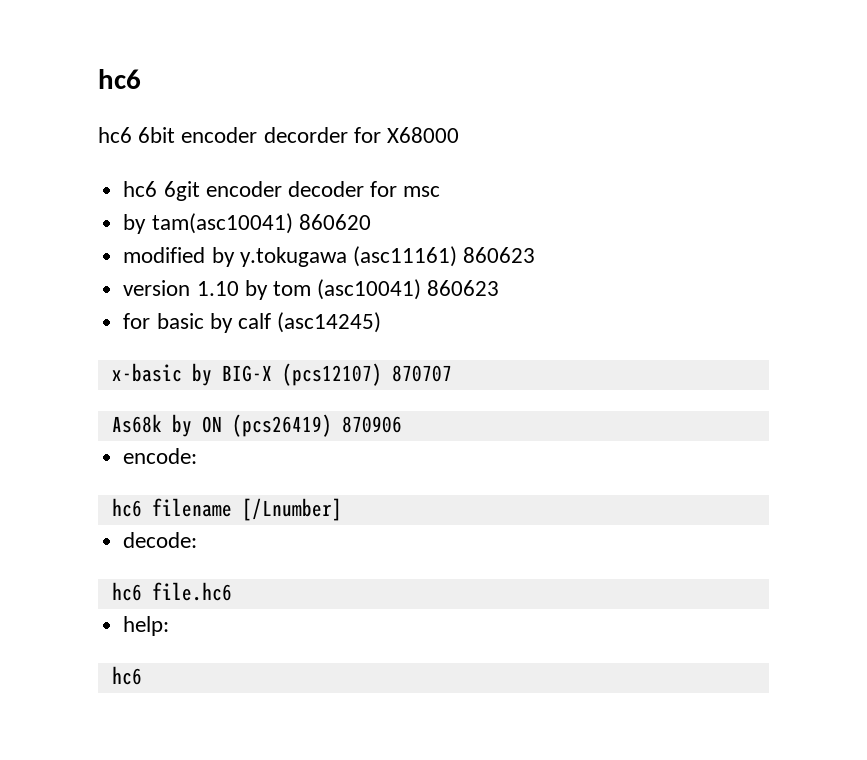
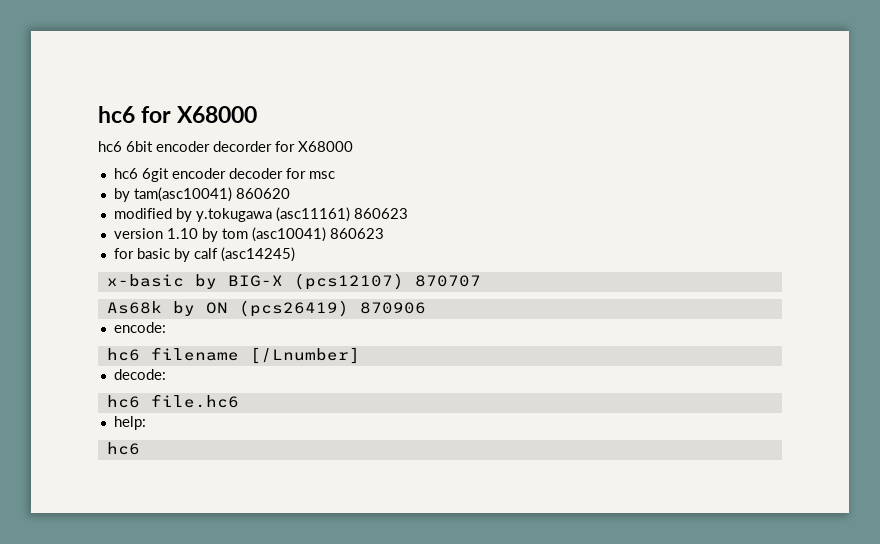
[98,69,141,89] hc6 -> [98,106,258,123] hc6 for X68000

